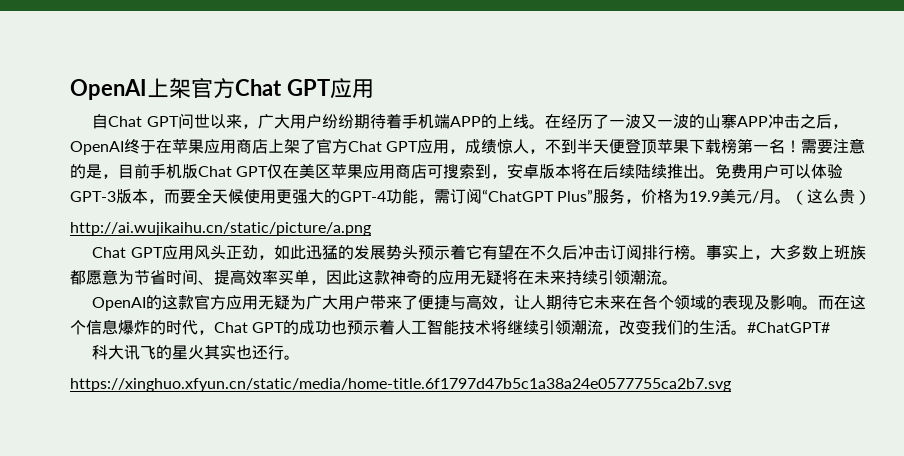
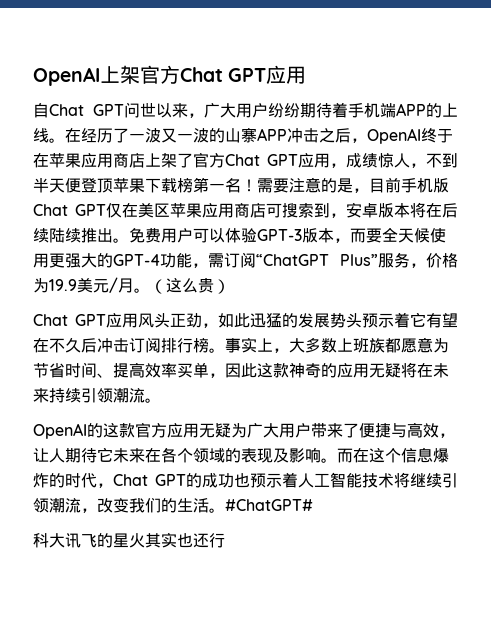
[70,222,371,236] // http://ai.wujikaihu.cn/static/picture/a.png -> (230, 286) none
[284,355,301,360] [70,378,731,392] 。 // https://xinghuo.xfyun.cn/static/media/home-title.6f1797d47b5c1a38a24e0577755ca2b7.svg -> (225, 540) none

